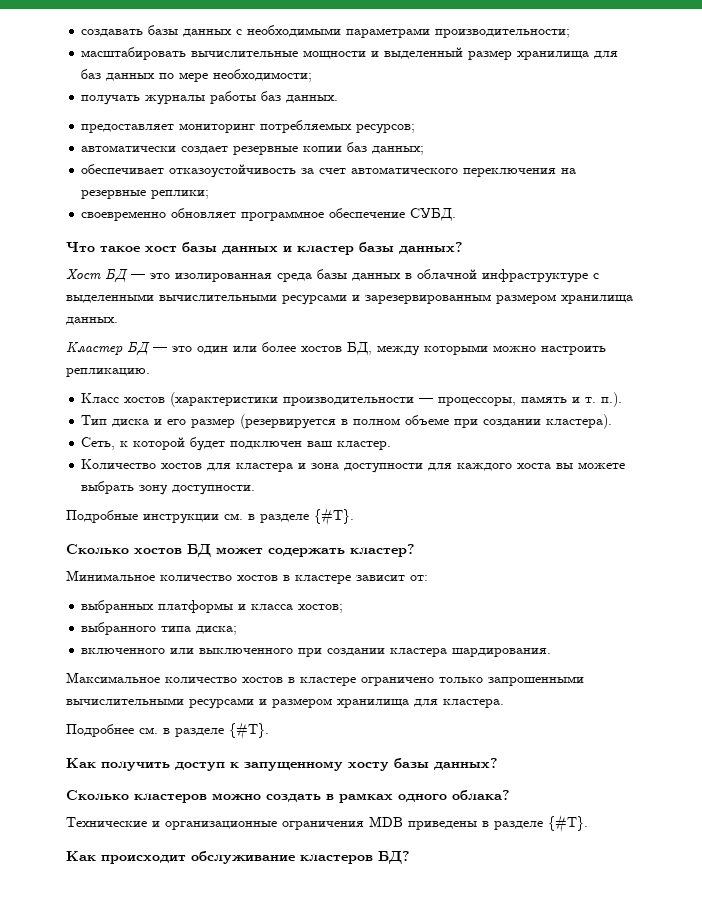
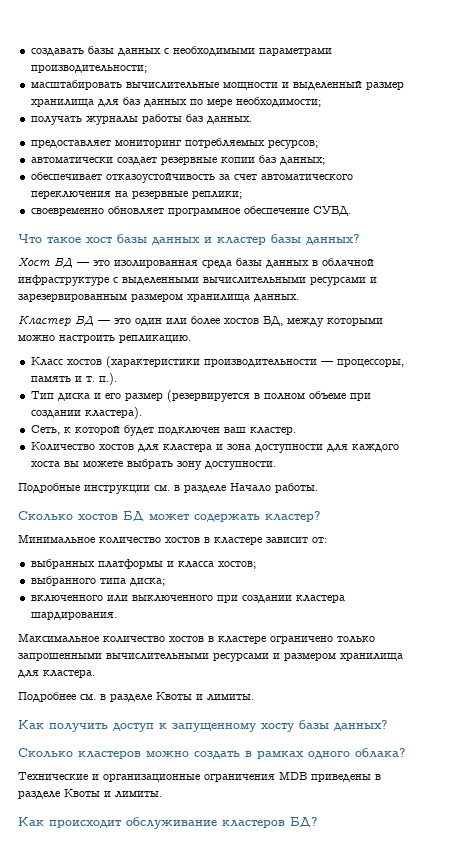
[314,508,354,526] {#T}. -> [230,483,318,493] Начало работы.
[229,722,269,740] {#T}. -> [156,692,254,701] Квоты и лимиты.
[548,815,588,833] {#T}. -> [64,789,162,798] Квоты и лимиты.

